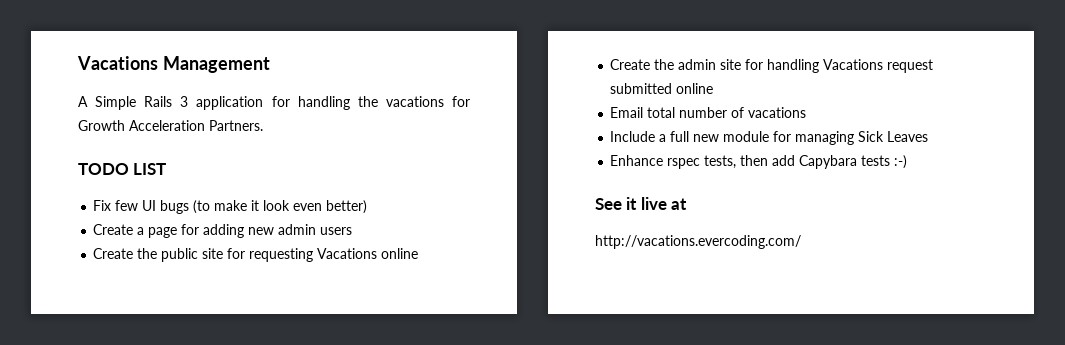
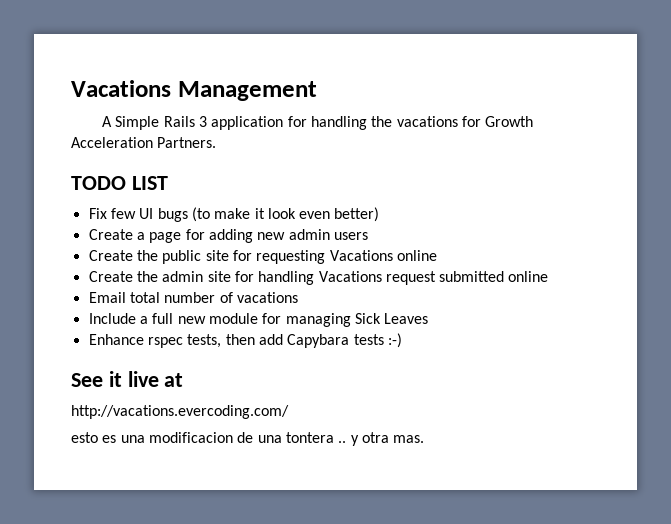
(801, 242) none -> [71,432,425,446] // esto es una modificacion de una tontera .. y otra mas.

